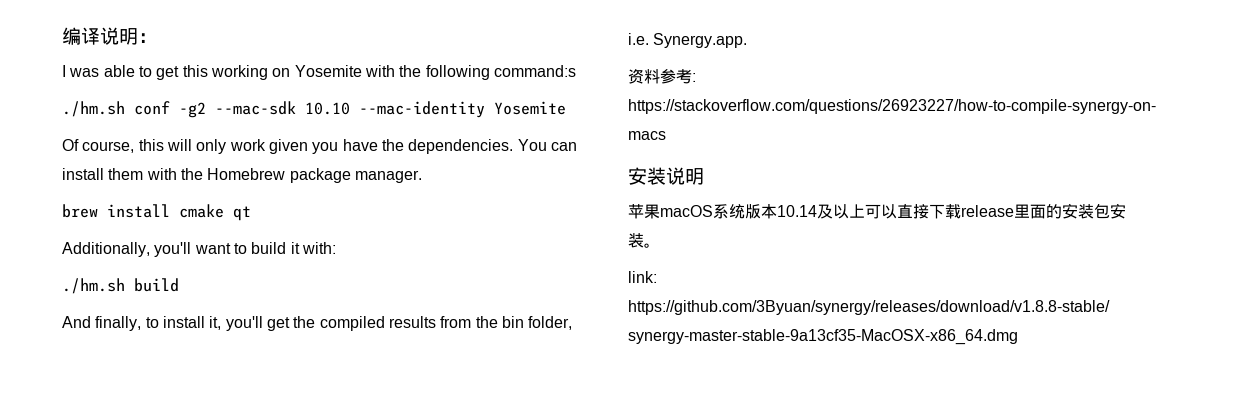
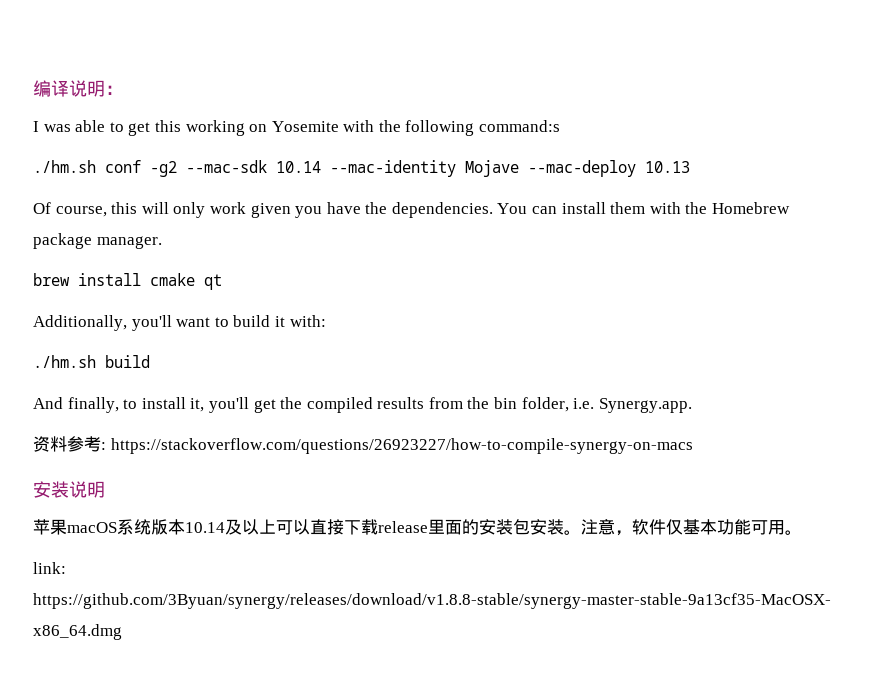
[305,101,566,118] 10.10 --mac-identity Yosemite -> [276,160,690,177] 10.14 --mac-identity Mojave --mac-deploy 10.13
(660, 245) none -> [581,519,802,536] 注意，软件仅基本功能可用。

